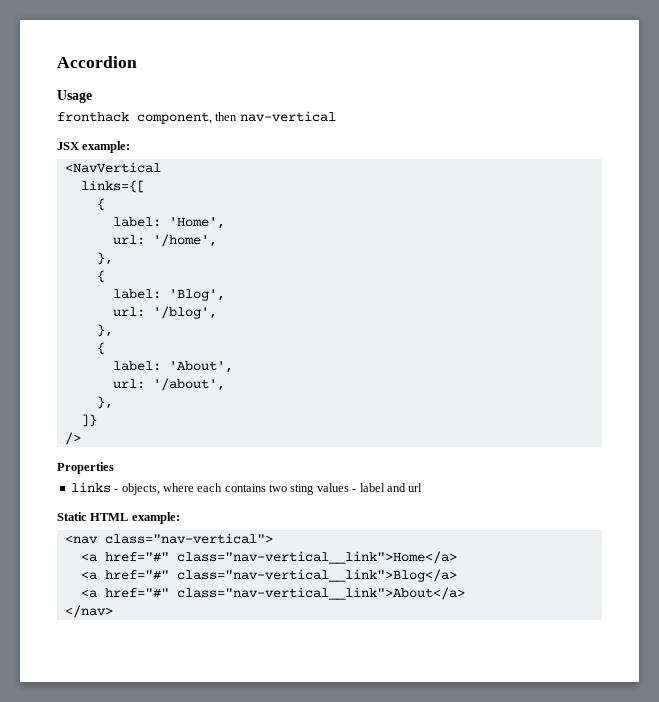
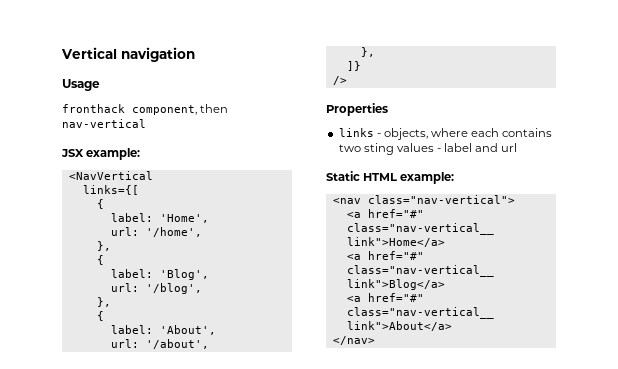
[57,56,137,68] Accordion -> [61,47,195,62] Vertical navigation

